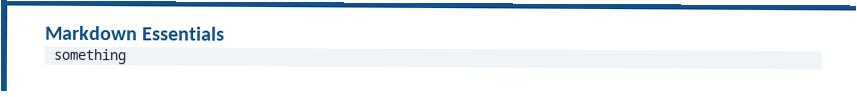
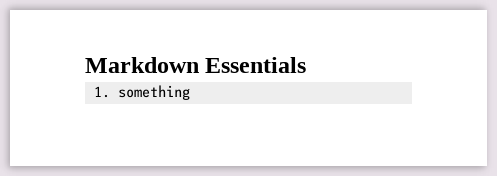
(226, 33) none -> [94,86,111,98] 1.

